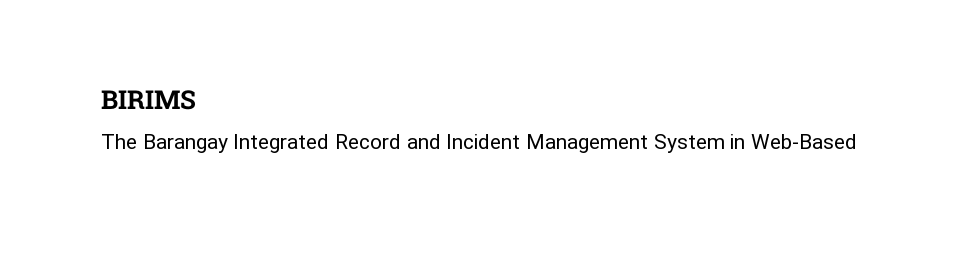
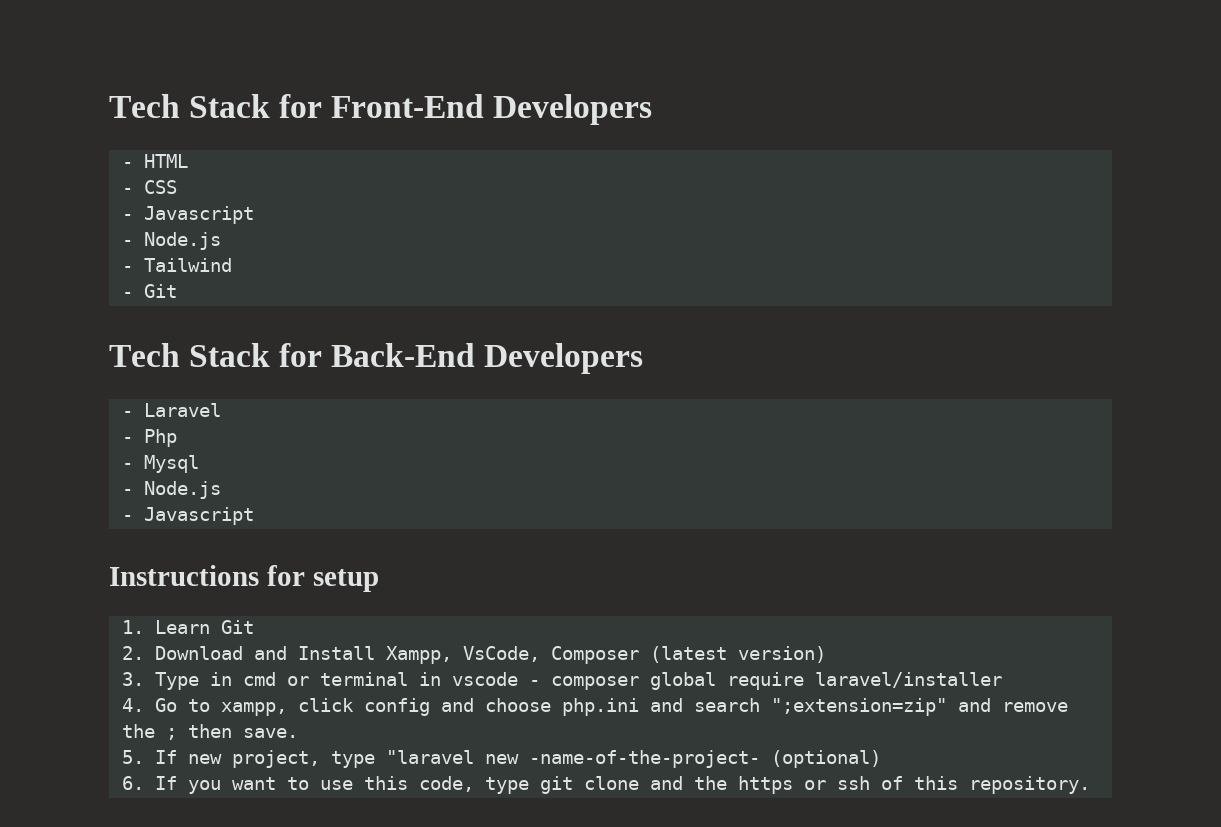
[101,90,196,110] [101,134,858,153] BIRIMS // The Barangay Integrated Record and Incident Management System in Web-Based -> [109,94,653,125] [121,154,188,168] [121,180,177,194] [121,206,254,224] [121,232,221,250] [121,258,232,272] [121,284,177,298] [109,343,644,374] [121,403,221,417] [121,429,177,447] [121,455,199,473] [121,481,221,499] [121,507,254,525] [109,565,379,592] [121,620,254,634] [121,646,826,664] [121,672,1002,690] [121,698,1068,716] [121,724,298,740] [121,750,881,768] [121,776,1090,794] Tech Stack for Front-End Developers // - HTML // - CSS // - Javascript // - Node.js // - Tailwind // - Git // Tech Stack for Back-End Developers // - Laravel // - Php // - Mysql // - Node.js // - Javascript // Instructions for setup // 1. Learn Git // 2. Download and Install Xampp, VsCode, Composer (latest version) // 3. Type in cmd or terminal in vscode - composer global require laravel/installer // 4. Go to xampp, click config and choose php.ini and search ";extension=zip" and remove the ; then save. // 5. If new project, type "laravel new -name-of-the-project- (optional) // 6. If you want to use this code, type git clone and the https or ssh of this repository.

